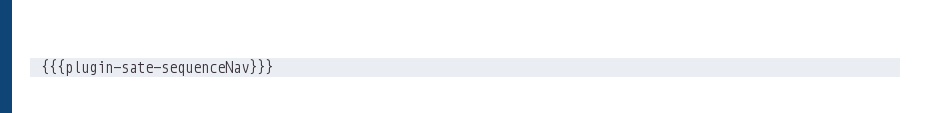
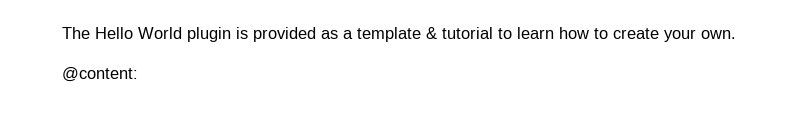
[40,59,273,76] {{{plugin-sate-sequenceNav}}} -> [62,27,736,42] [62,67,138,82] The Hello World plugin is provided as a template & tutorial to learn how to create your own. // @content:

